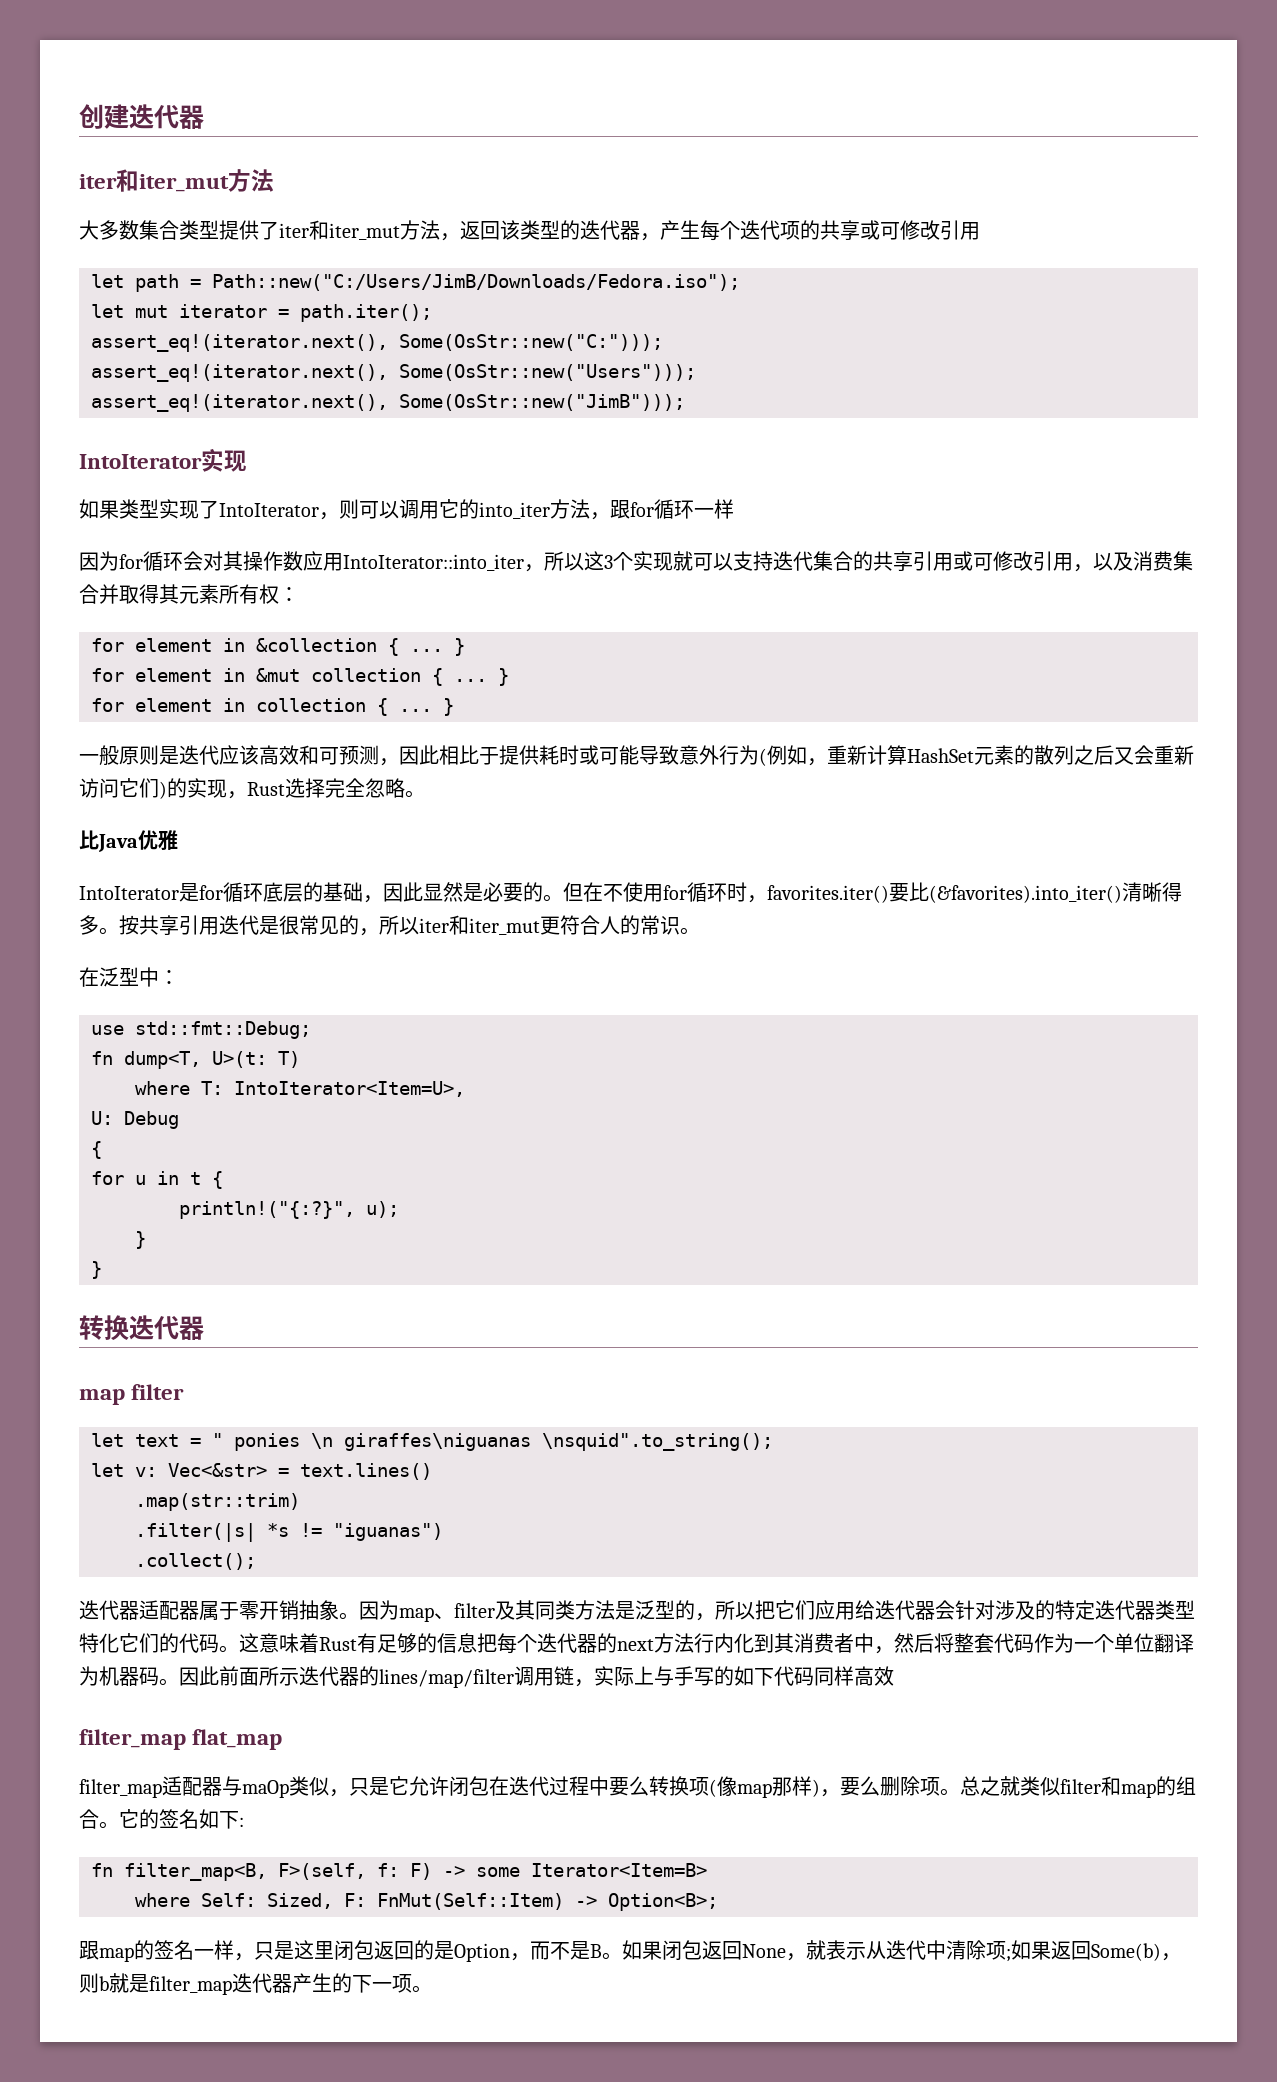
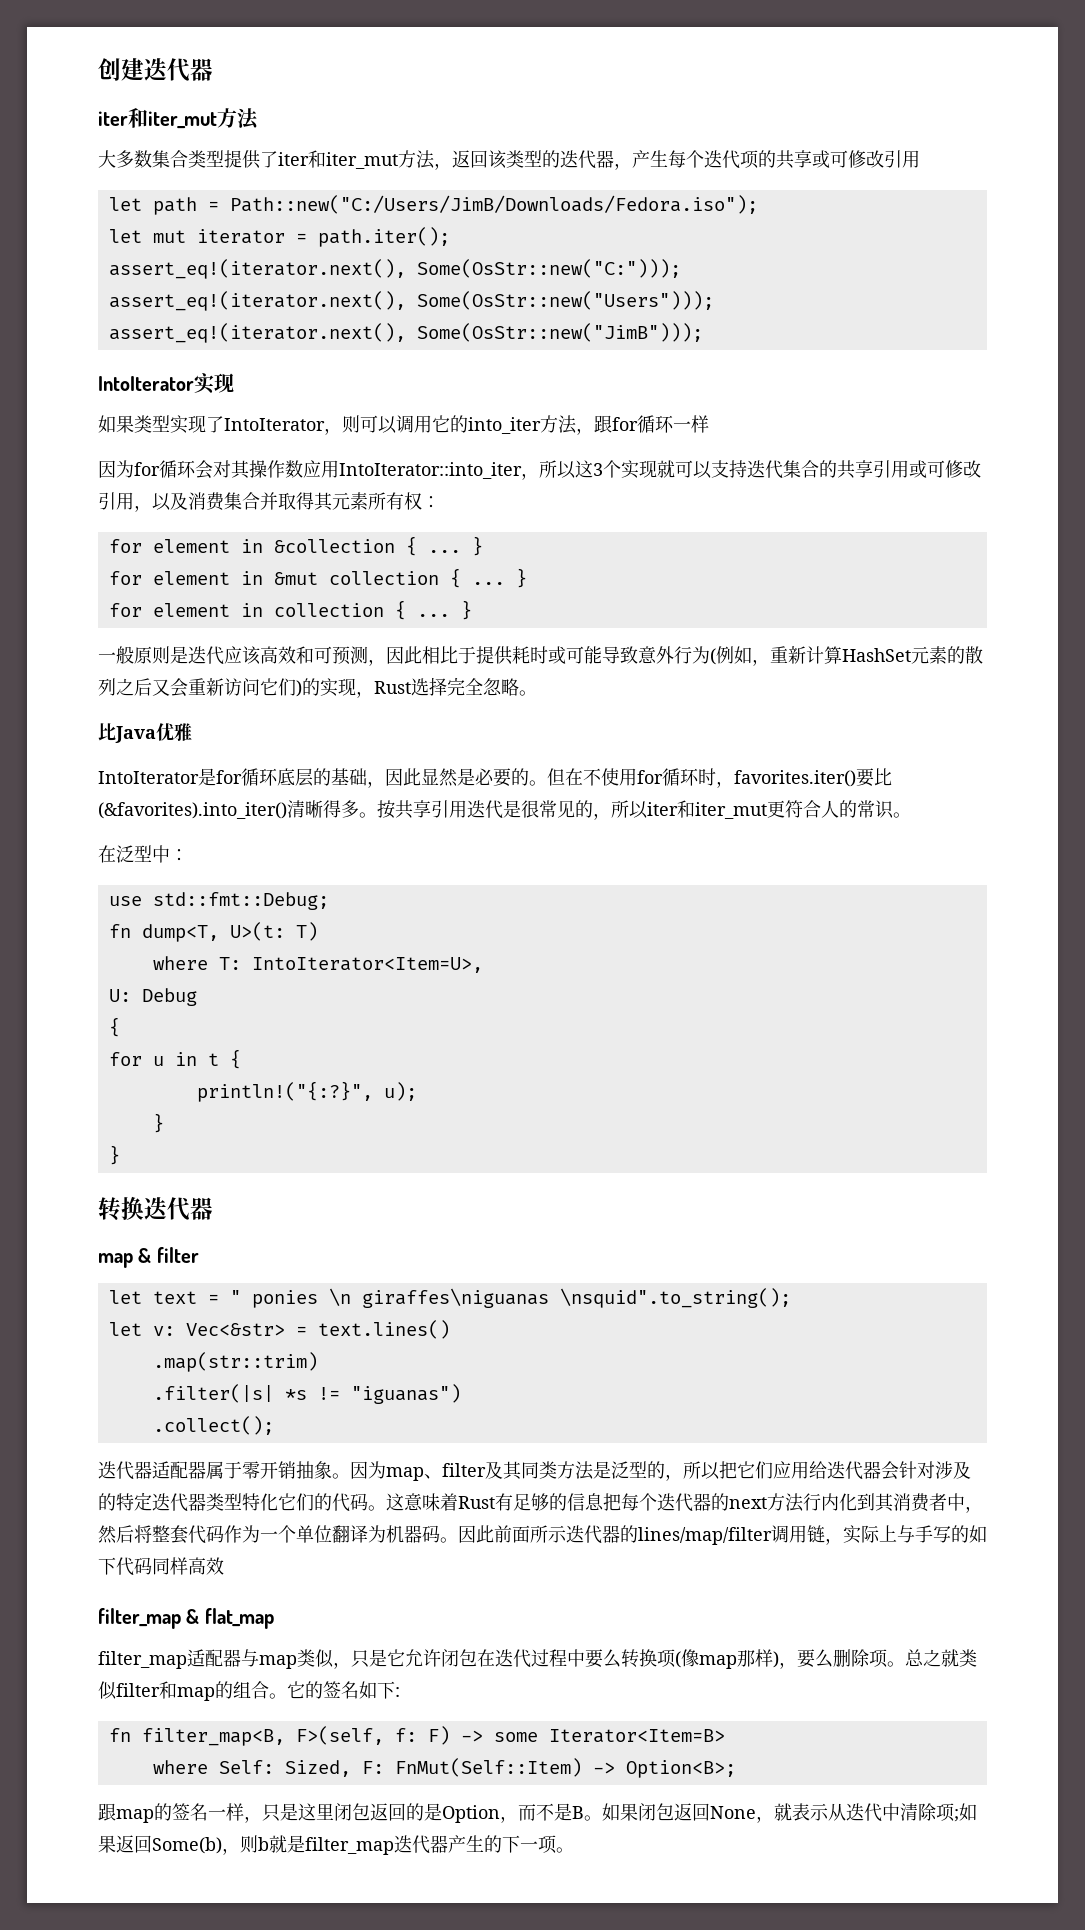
(125, 1397) none -> [138,1248,152,1263] &
(186, 1739) none -> [186,1609,200,1624] &
[242,1780,289,1798] maOp -> [259,1655,297,1669] map

